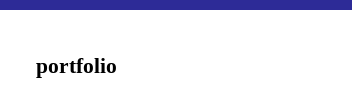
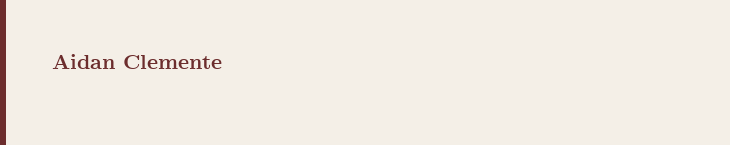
[36,58,117,78] portfolio -> [52,54,222,69] Aidan Clemente

